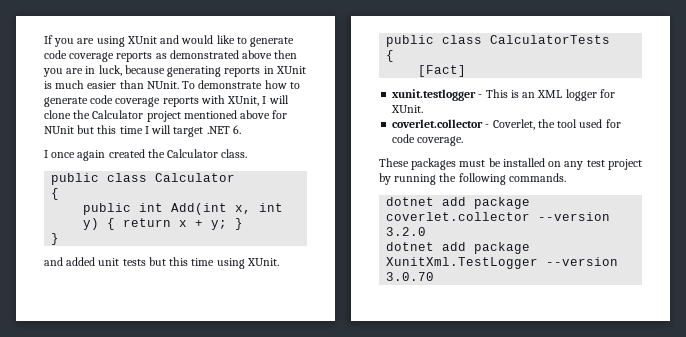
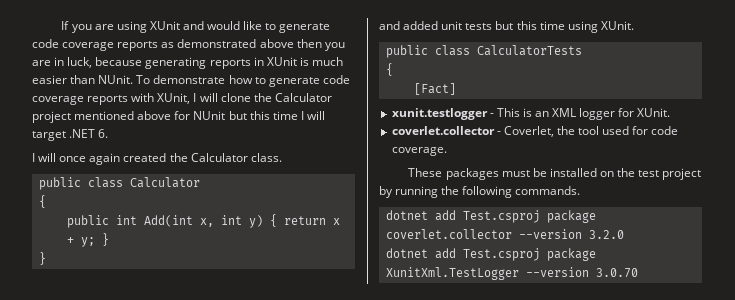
(48, 154) none -> [38,153,57,162] will
[564,161,584,170] any -> [617,168,636,177] the
(467, 201) none -> [462,210,540,223] Test.csproj
(467, 246) none -> [462,248,540,261] Test.csproj

